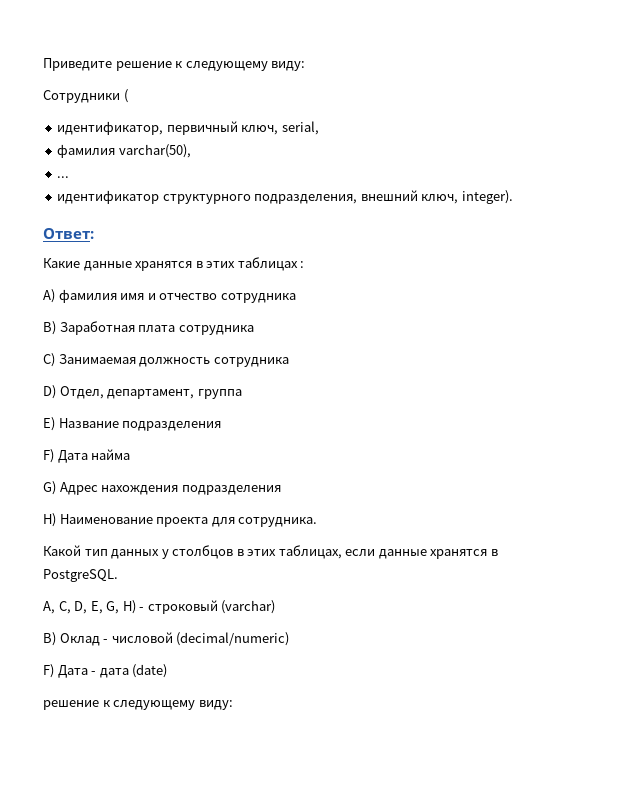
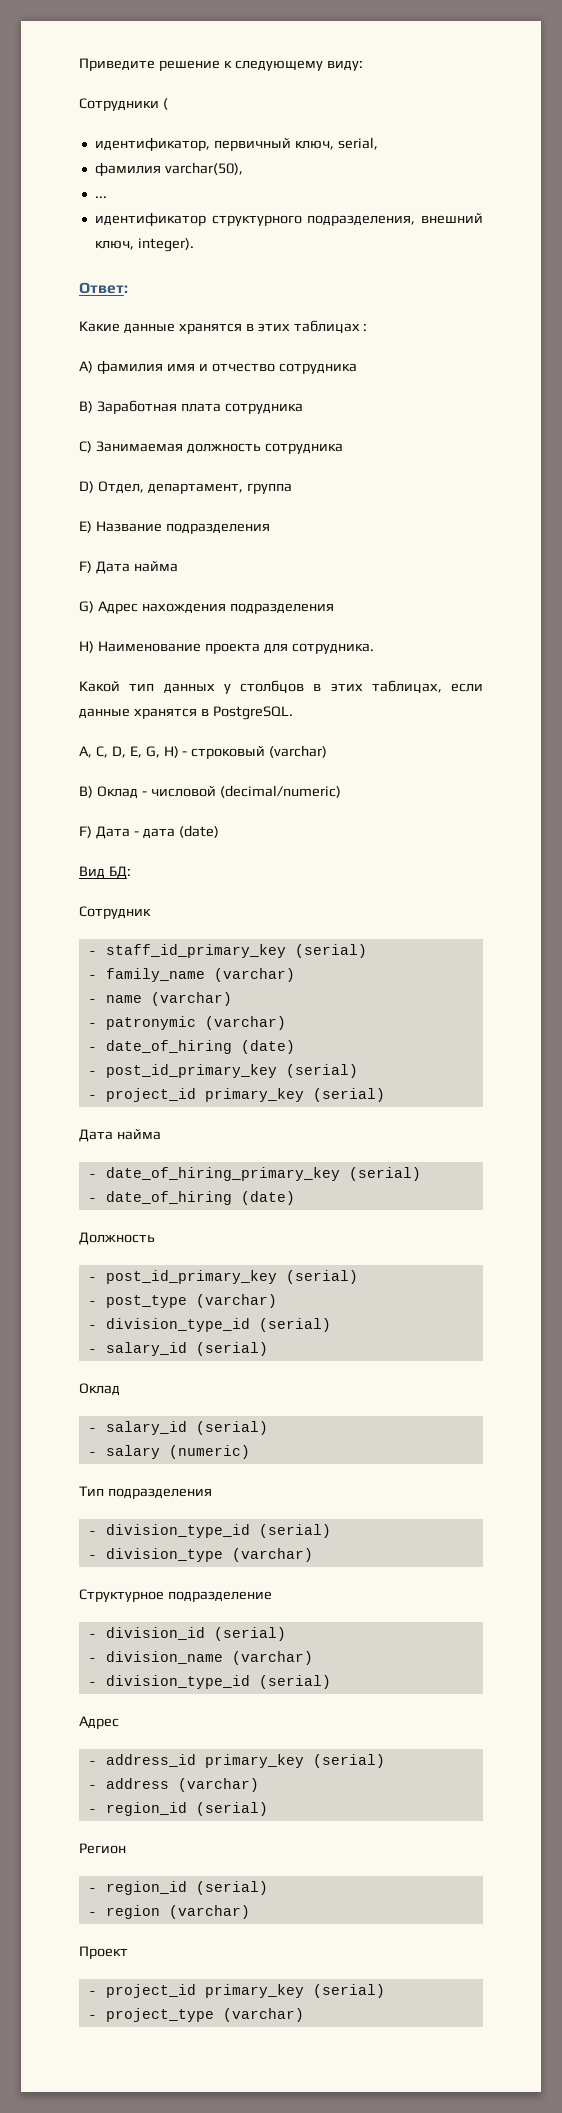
[43,700,233,710] решение к следующему виду: -> [79,866,131,879] [79,906,151,919] [87,944,367,958] [87,968,295,982] [87,992,232,1006] [87,1016,286,1030] [87,1040,295,1054] [87,1064,358,1078] [87,1088,385,1102] [79,1129,161,1142] [87,1167,421,1181] [87,1191,295,1205] [79,1232,155,1245] [87,1270,358,1284] [87,1294,277,1308] [87,1318,331,1332] [87,1342,268,1356] [79,1383,120,1395] [87,1421,268,1435] [87,1445,250,1459] [79,1486,212,1499] [87,1524,331,1538] [87,1548,313,1562] [79,1589,272,1602] [87,1627,286,1641] [87,1651,313,1665] [87,1675,331,1689] [79,1716,119,1729] [87,1754,385,1768] [87,1778,259,1792] [87,1802,268,1816] [79,1843,126,1854] [87,1881,268,1895] [87,1905,250,1919] [79,1946,128,1959] [87,1984,385,1998] [87,2008,304,2022] Вид БД: // Сотрудник // - staff_id_primary_key (serial) // - family_name (varchar) // - name (varchar) // - patronymic (varchar) // - date_of_hiring (date) // - post_id_primary_key (serial) // - project_id primary_key (serial) // Дата найма // - date_of_hiring_primary_key (serial) // - date_of_hiring (date) // Должность // - post_id_primary_key (serial) // - post_type (varchar) // - division_type_id (serial) // - salary_id (serial) // Оклад // - salary_id (serial) // - salary (numeric) // Тип подразделения // - division_type_id (serial) // - division_type (varchar) // Структурное подразделение // - division_id (serial) // - division_name (varchar) // - division_type_id (serial) // Адрес // - address_id primary_key (serial) // - address (varchar) // - region_id (serial) // Регион // - region_id (serial) // - region (varchar) // Проект // - project_id primary_key (serial) // - project_type (varchar)

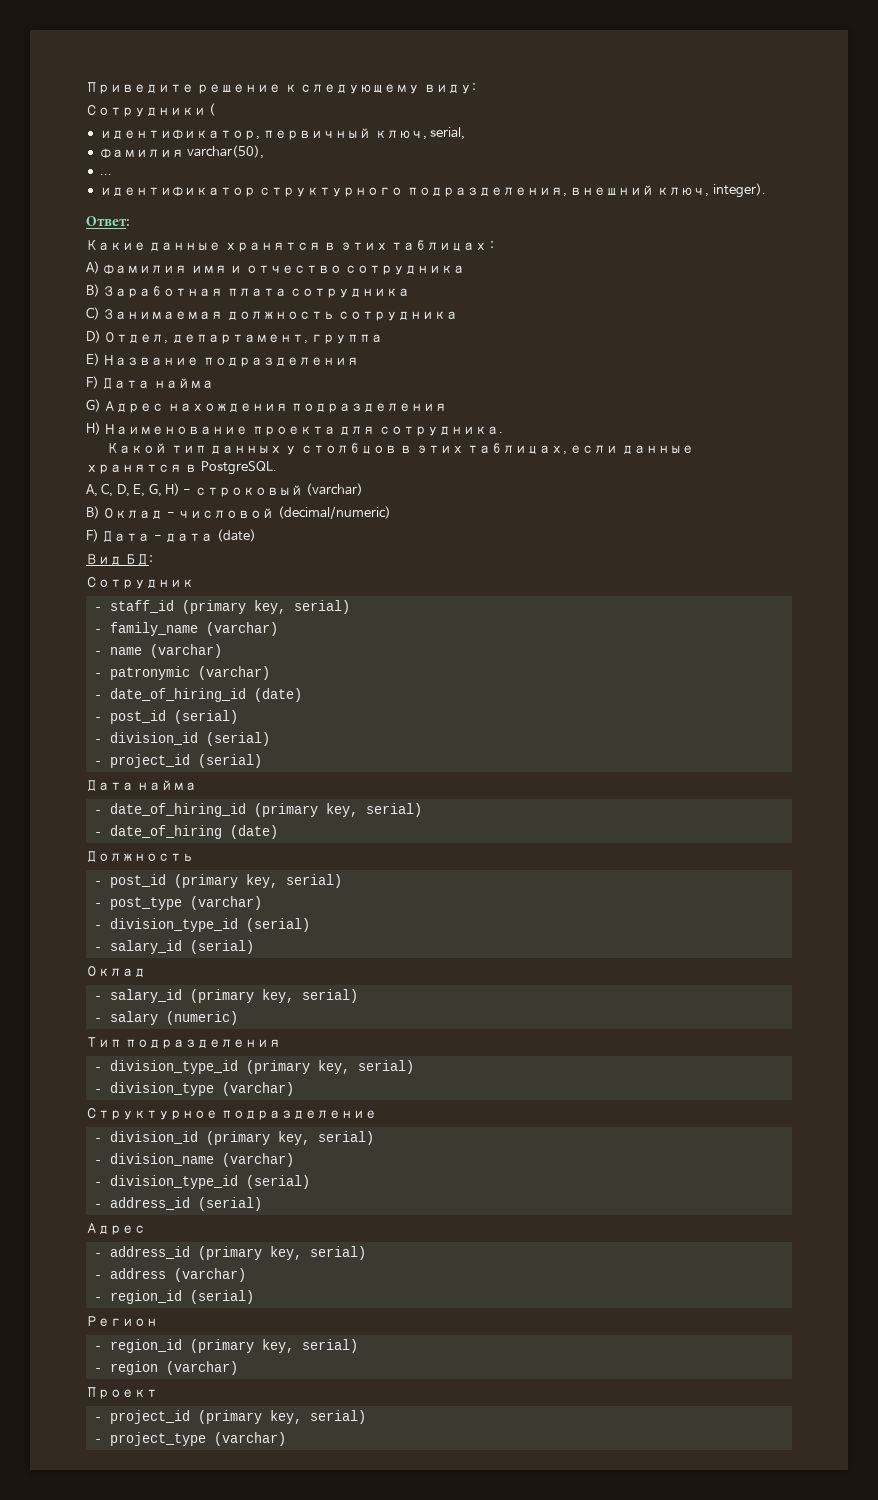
[105,944,367,958] staff_id_primary_key (serial) -> [109,600,350,614] staff_id (primary key, serial)
[105,1040,232,1054] date_of_hiring -> [109,688,246,702] date_of_hiring_id
[105,1064,277,1078] post_id_primary_key -> [109,710,238,724] [93,732,198,745] post_id (serial) // - division_id
[204,1088,304,1102] primary_key -> (190, 761) none
[105,1167,421,1181] date_of_hiring_primary_key (serial) -> [109,803,422,817] date_of_hiring_id (primary key, serial)
[105,1270,358,1284] post_id_primary_key (serial) -> [109,874,342,888] post_id (primary key, serial)
[195,1421,268,1435] (serial) -> [189,989,358,1003] (primary key, serial)
[258,1524,331,1538] (serial) -> [245,1060,414,1074] (primary key, serial)
[213,1627,286,1641] (serial) -> [205,1131,374,1145] (primary key, serial)
(331, 1682) none -> [93,1197,262,1211] // - address_id (serial)
[204,1754,385,1768] primary_key (serial) -> [197,1246,366,1260] (primary key, serial)
[195,1881,268,1895] (serial) -> [189,1339,358,1353] (primary key, serial)
[204,1984,385,1998] primary_key (serial) -> [197,1410,366,1424] (primary key, serial)

